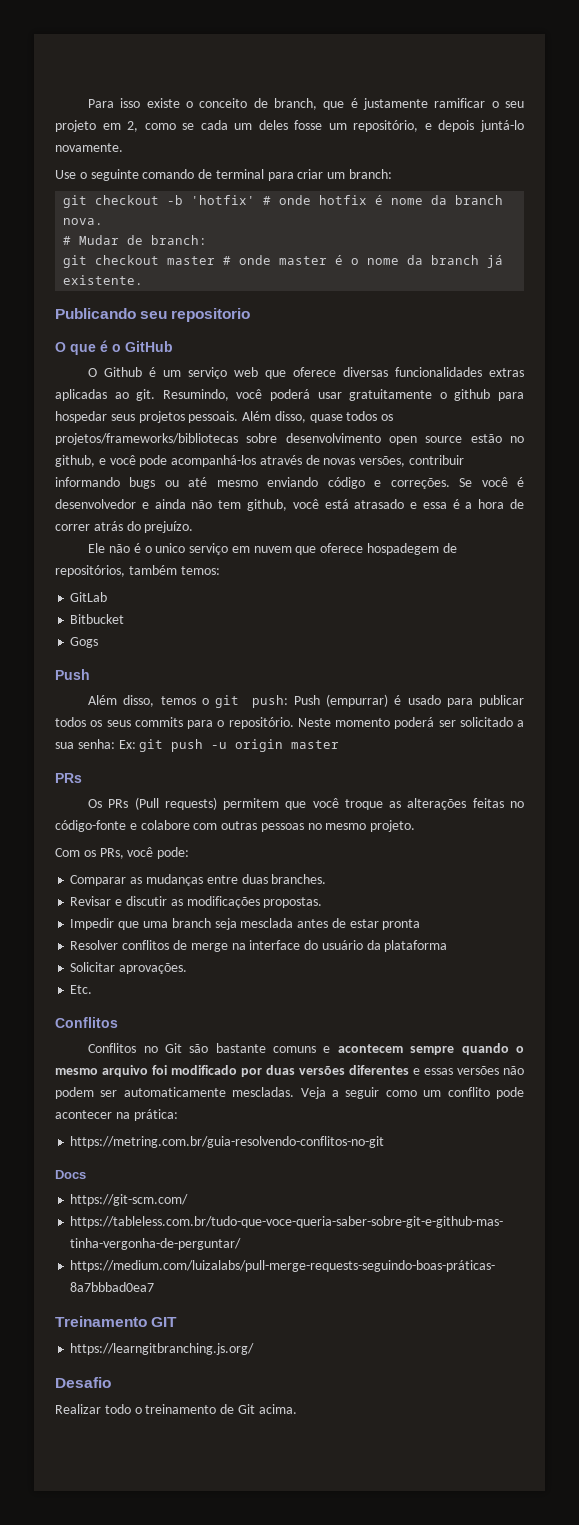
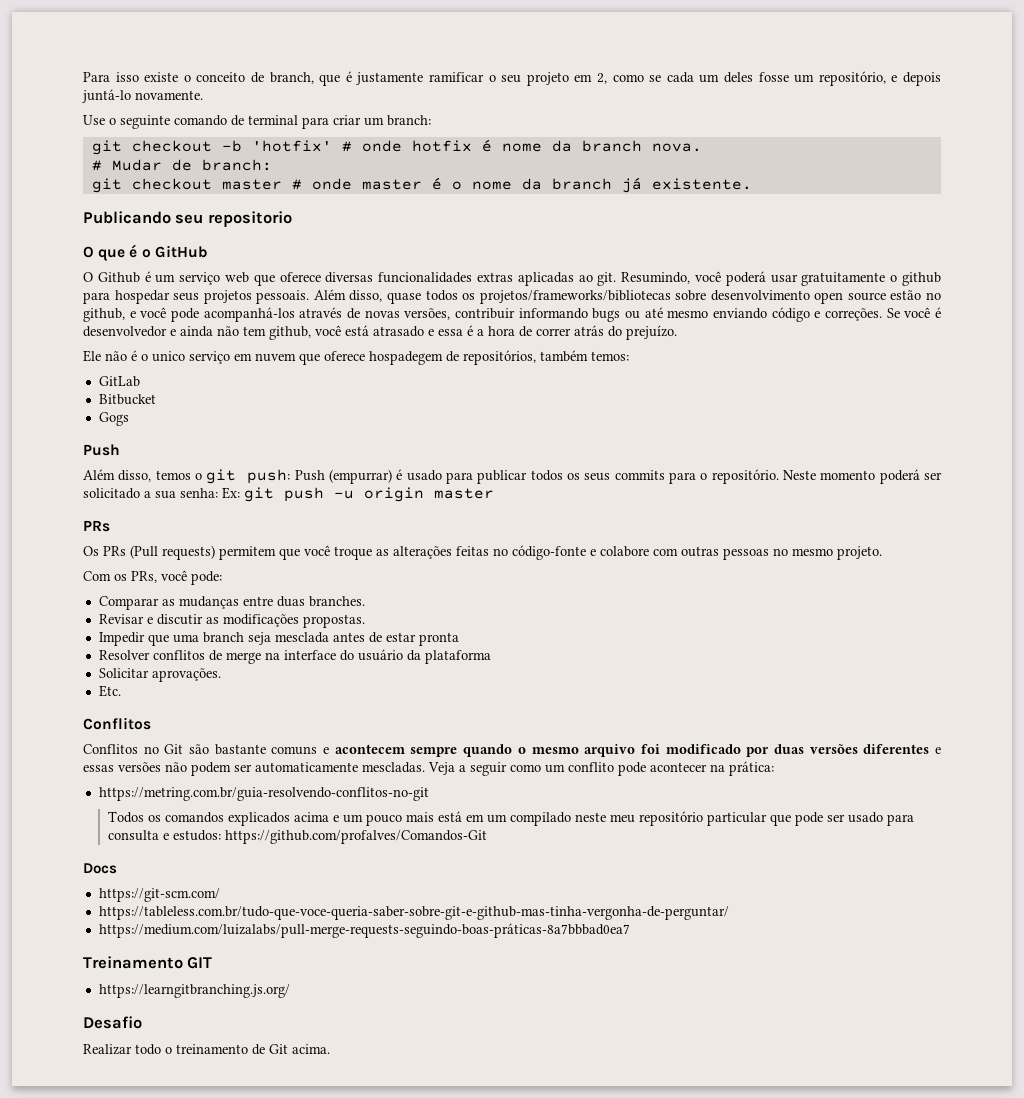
(385, 1142) none -> [107,811,914,826] [107,830,487,844] // Todos os comandos explicados acima e um pouco mais está em um compilado neste meu repositório particular que pode ser usado para consulta e estudos: https://github.com/profalves/Comandos-Git

